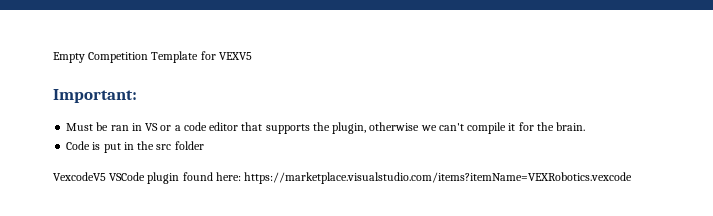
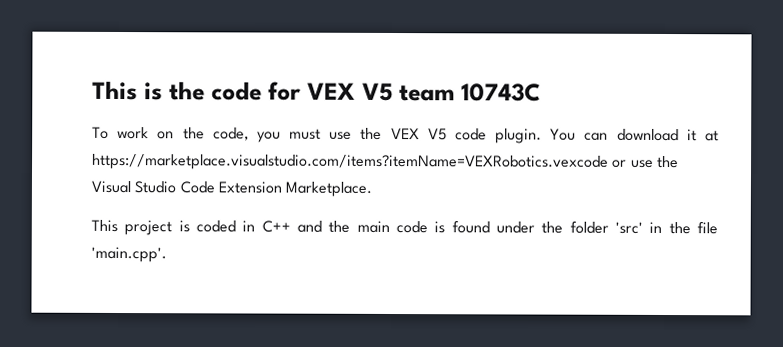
[53,51,252,63] [53,89,137,103] [66,122,586,134] [66,141,204,153] [53,172,633,184] Empty Competition Template for VEXV5 // Important: // Must be ran in VS or a code editor that supports the plugin, otherwise we can't compile it for the brain. // Code is put in the src folder // VexcodeV5 VSCode plugin found here: https://marketplace.visualstudio.com/items?itemName=VEXRobotics.vexcode -> [92,80,541,102] [92,126,719,144] [92,153,679,171] [91,180,373,197] [91,219,718,236] [91,246,167,263] This is the code for VEX V5 team 10743C // To work on the code, you must use the VEX V5 code plugin. You can download it at https://marketplace.visualstudio.com/items?itemName=VEXRobotics.vexcode or use the Visual Studio Code Extension Marketplace. // This project is coded in C++ and the main code is found under the folder 'src' in the file 'main.cpp'.

